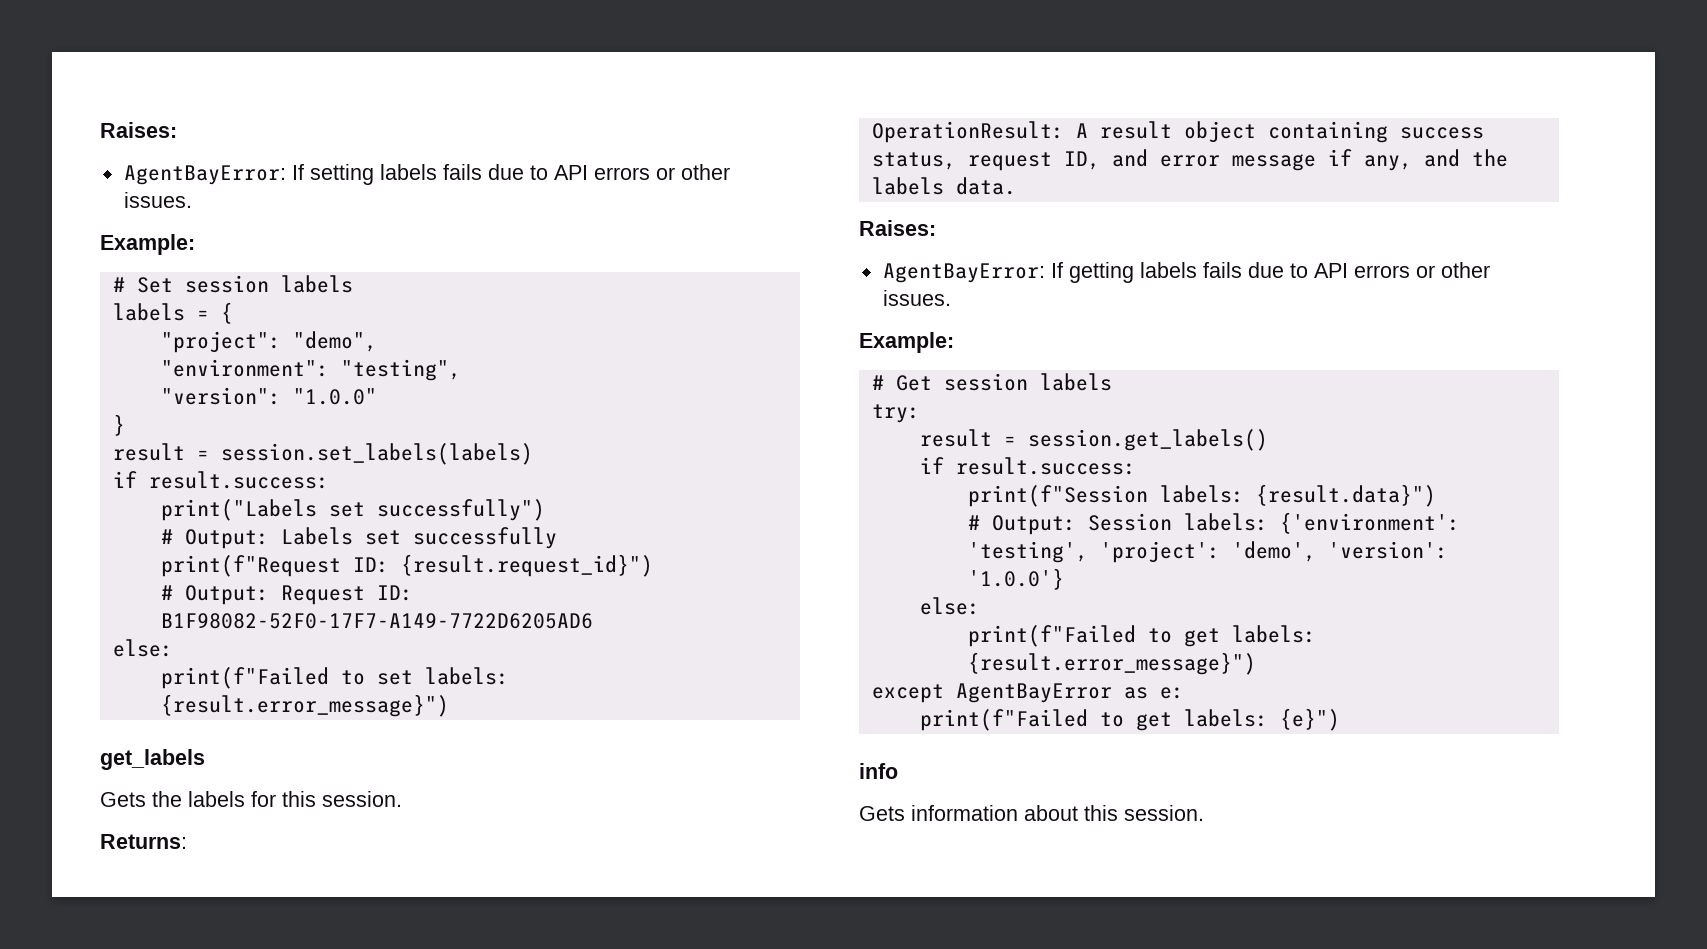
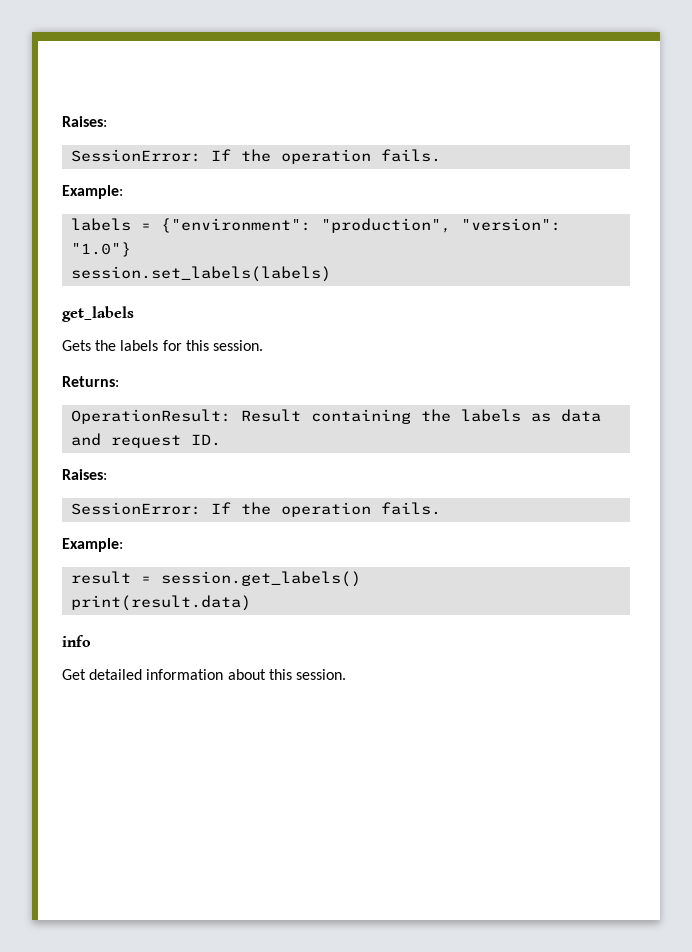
[100,122,177,138] [123,164,730,185] [123,192,192,208] [100,234,195,255] [112,275,353,293] [112,302,233,324] [160,331,377,353] [160,359,461,381] [160,387,377,405] [112,414,125,436] [112,443,533,465] [112,471,329,489] [160,499,545,521] [160,527,557,549] [160,554,653,577] [160,585,413,605] [160,613,593,629] [112,639,173,657] [160,667,509,689] [160,694,449,717] Raises: // AgentBayError: If setting labels fails due to API errors or other issues. // Example: // # Set session labels // labels = { // "project": "demo", // "environment": "testing", // "version": "1.0.0" // } // result = session.set_labels(labels) // if result.success: // print("Labels set successfully") // # Output: Labels set successfully // print(f"Request ID: {result.request_id}") // # Output: Request ID: B1F98082-52F0-17F7-A149-7722D6205AD6 // else: // print(f"Failed to set labels: {result.error_message}") -> [62,116,107,127] [71,149,442,164] [62,185,123,199] [71,218,562,233] [71,242,132,257] [71,266,332,282] Raises: // SessionError: If the operation fails. // Example: // labels = {"environment": "production", "version": "1.0"} // session.set_labels(labels)
[1075,121,1484,143] [871,149,1508,171] [871,177,1016,195] [859,220,936,236] [882,262,1490,283] [882,290,951,306] [859,332,954,353] [871,373,1112,391] [871,404,920,423] [919,429,1268,451] [919,457,1136,475] [967,484,1436,507] [967,512,1460,535] [967,541,1448,563] [967,568,1064,590] [919,597,980,615] [967,625,1316,647] [967,652,1256,675] [871,683,1184,703] [919,708,1340,731] A result object containing success status, request ID, and error message if any, and the labels data. // Raises: // AgentBayError: If getting labels fails due to API errors or other issues. // Example: // # Get session labels // try: // result = session.get_labels() // if result.success: // print(f"Session labels: {result.data}") // # Output: Session labels: {'environment': 'testing', 'project': 'demo', 'version': '1.0.0'} // else: // print(f"Failed to get labels: {result.error_message}") // except AgentBayError as e: // print(f"Failed to get labels: {e}") -> [241,409,602,424] [71,433,222,448] [62,469,107,480] [71,502,442,517] [62,538,123,552] [71,571,362,587] [71,595,252,611] Result containing the labels as data and request ID. // Raises: // SessionError: If the operation fails. // Example: // result = session.get_labels() // print(result.data)
[859,806,905,821] Gets -> [62,669,143,680] Get detailed

